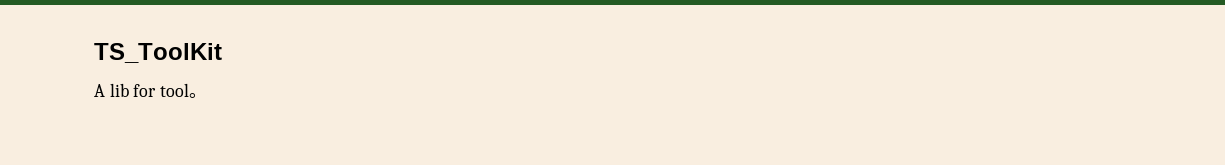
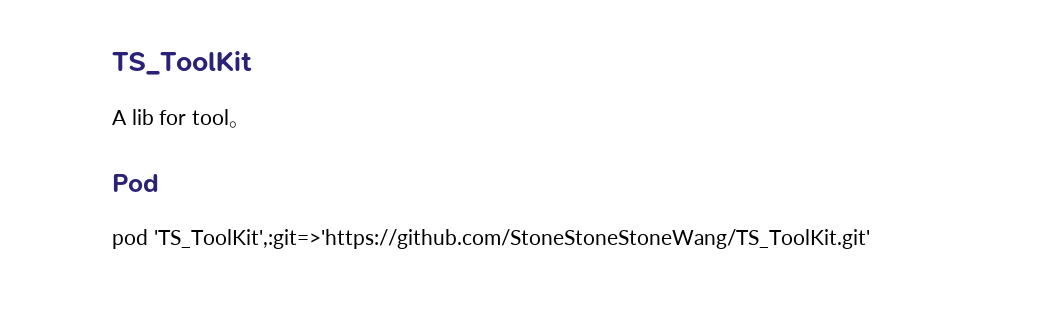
(208, 95) none -> [112,174,159,192] [112,229,870,249] // Pod // pod 'TS_ToolKit',:git=>'https://github.com/StoneStoneStoneWang/TS_ToolKit.git'

